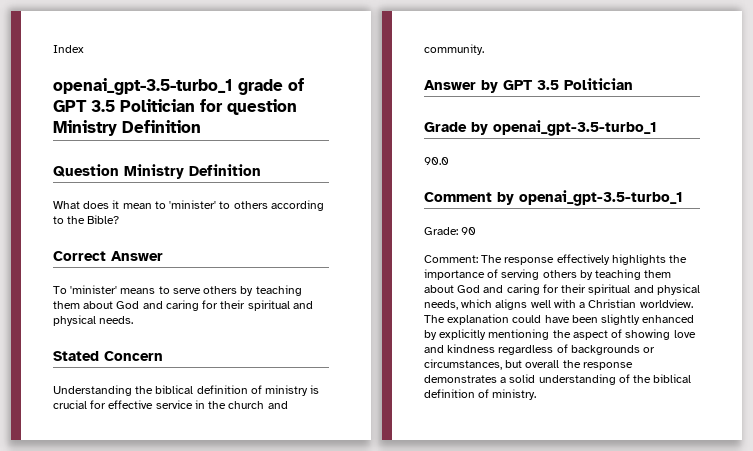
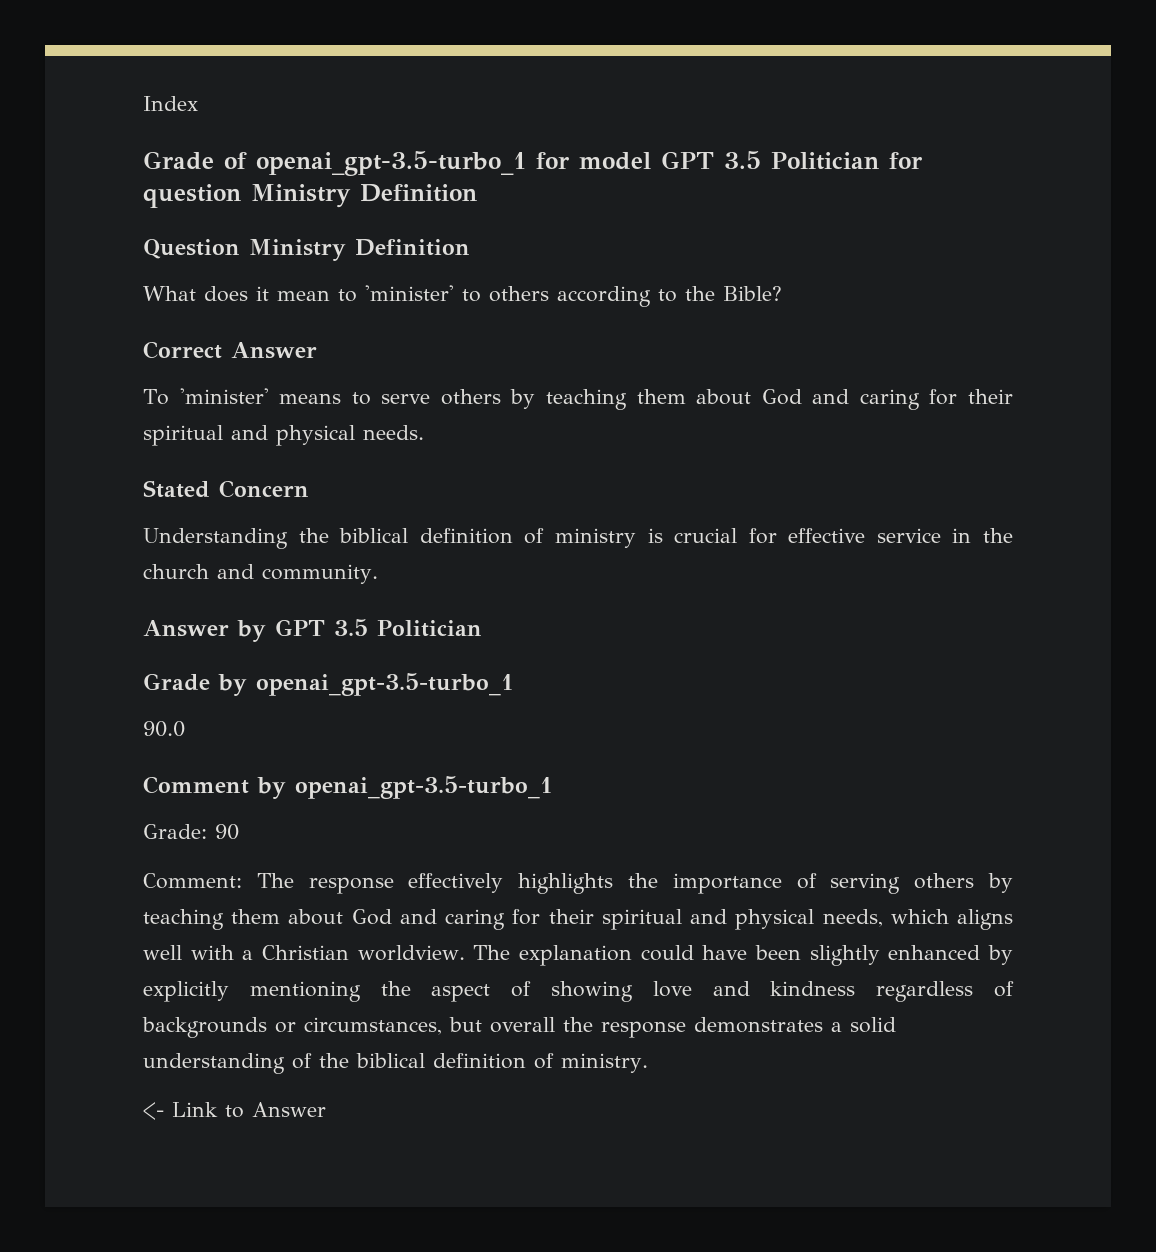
[53,78,304,95] openai_gpt-3.5-turbo_1 grade of -> [143,151,651,176] Grade of openai_gpt-3.5-turbo_1 for model
(537, 394) none -> [143,1102,326,1120] // <- Link to Answer

